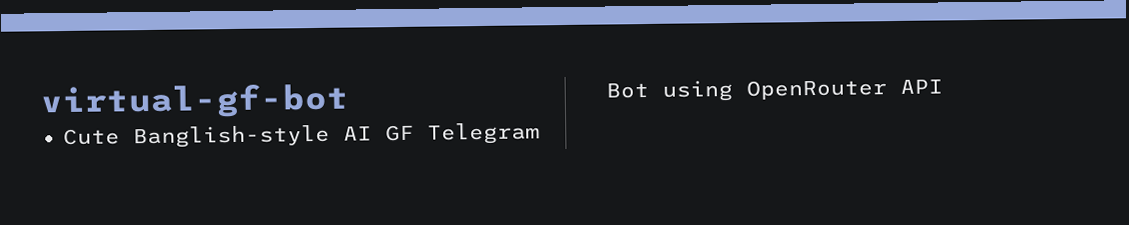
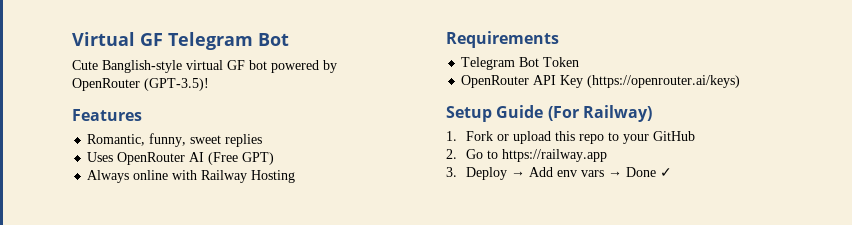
[40,82,350,120] [63,122,540,149] [606,79,733,102] virtual-gf-bot // Cute Banglish-style AI GF Telegram Bot using -> [72,32,289,50] [72,60,337,73] [72,78,209,91] [72,109,142,121] [87,133,263,147] [87,152,275,165] [87,170,296,183] [446,31,559,48] [461,57,580,70] Virtual GF Telegram Bot // Cute Banglish-style virtual GF bot powered by OpenRouter (GPT-3.5)! // Features // Romantic, funny, sweet replies // Uses OpenRouter AI (Free GPT) // Always online with Railway Hosting // Requirements // Telegram Bot Token //
(943, 86) none -> [560,75,741,88] [446,105,652,122] [446,131,695,144] [446,149,607,162] [446,167,672,180] Key (https://openrouter.ai/keys) // Setup Guide (For Railway) // 1. Fork or upload this repo to your GitHub // 2. Go to https://railway.app // 3. Deploy → Add env vars → Done ✓

